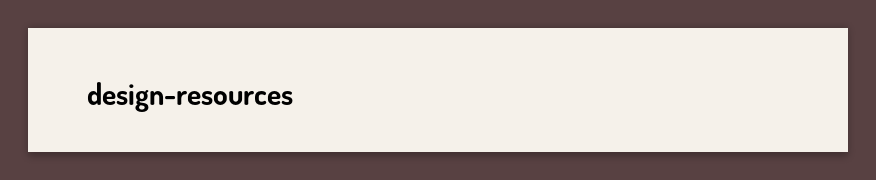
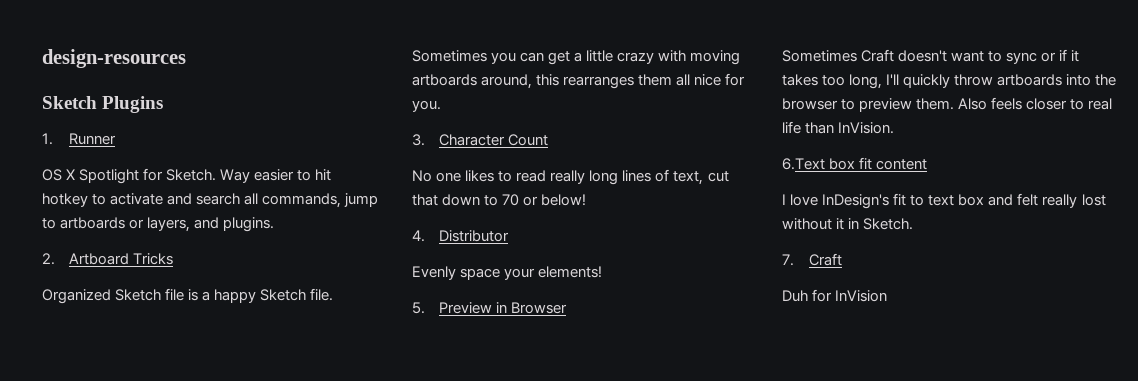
(293, 97) none -> [42,96,164,113] [42,133,117,145] [42,168,332,184] [42,193,379,208] [42,217,275,232] [42,253,174,265] [42,288,334,304] [412,50,741,65] [412,73,746,89] [412,100,441,112] [412,134,549,146] [412,169,729,185] [412,194,587,206] [412,230,510,242] [412,266,603,280] [412,302,568,314] [782,49,1080,64] [782,74,1117,89] [782,97,1113,112] [782,121,895,134] [782,157,928,170] [782,193,1106,209] [782,218,914,230] [782,253,843,266] [782,289,888,302] // Sketch Plugins // 1. Runner // OS X Spotlight for Sketch. Way easier to hit hotkey to activate and search all commands, jump to artboards or layers, and plugins. // 2. Artboard Tricks // Organized Sketch file is a happy Sketch file. Sometimes you can get a little crazy with moving artboards around, this rearranges them all nice for you. // 3. Character Count // No one likes to read really long lines of text, cut that down to 70 or below! // 4. Distributor // Evenly space your elements! // 5. Preview in Browser // Sometimes Craft doesn't want to sync or if it takes too long, I'll quickly throw artboards into the browser to preview them. Also feels closer to real life than InVision. // 6.Text box fit content // I love InDesign's fit to text box and felt really lost without it in Sketch. // 7. Craft // Duh for InVision

